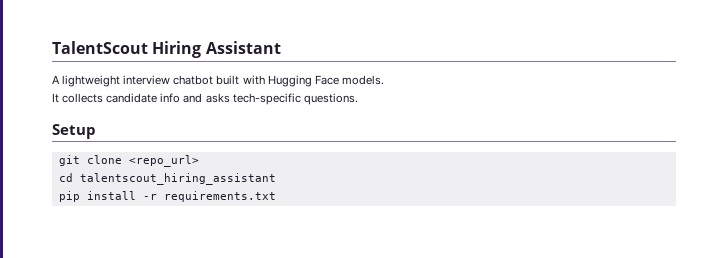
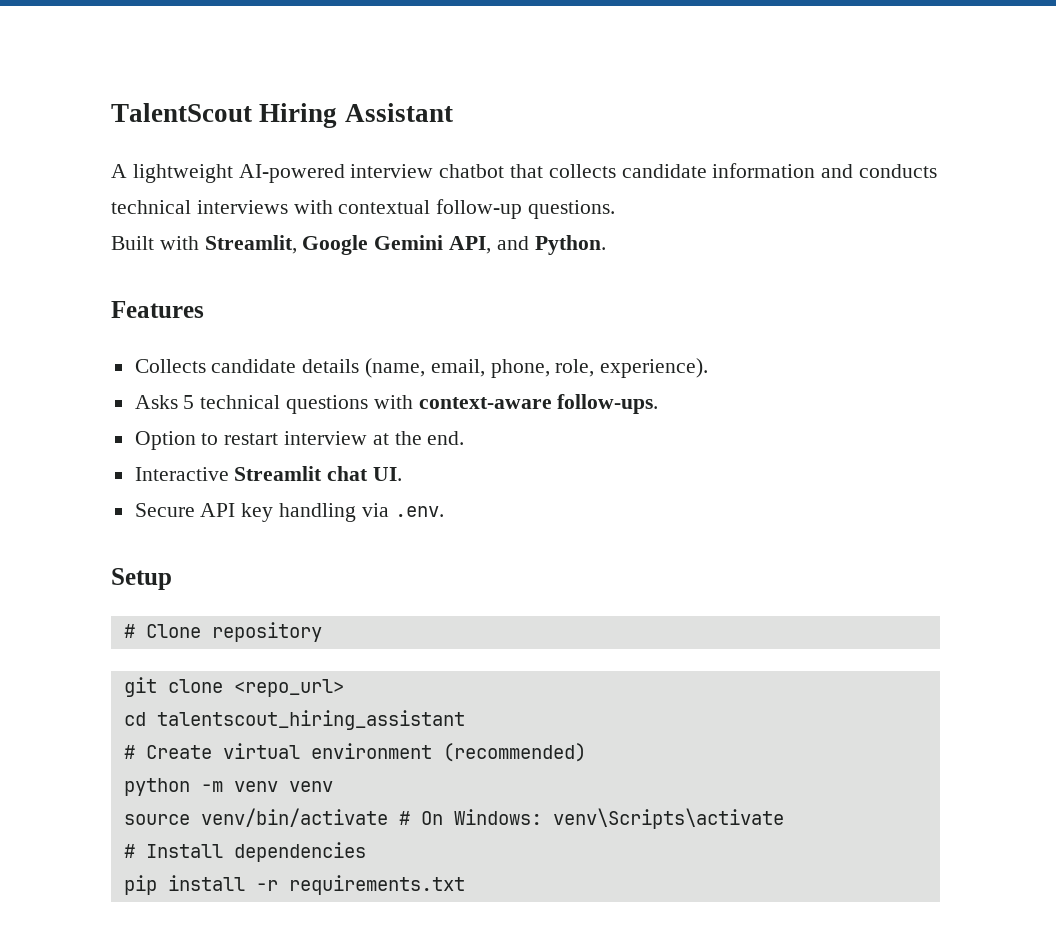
(121, 81) none -> [238,164,345,183] AI-powered
[216,75,384,87] [52,93,358,105] [52,124,96,139] built with Hugging Face models. // It collects candidate info and asks tech-specific questions. // Setup -> [510,163,938,178] [111,199,616,219] [111,235,606,255] [111,301,204,318] [134,358,709,378] [134,394,659,414] [134,431,465,450] [134,466,403,481] [134,503,444,522] [111,568,172,590] [123,622,322,642] that collects candidate information and conducts technical interviews with contextual follow-up questions. // Built with Streamlit, Google Gemini API, and Python. // Features // Collects candidate details (name, email, phone, role, experience). // Asks 5 technical questions with context-aware follow-ups. // Option to restart interview at the end. // Interactive Streamlit chat UI. // Secure API key handling via .env. // Setup // # Clone repository
(276, 179) none -> [123,743,586,762] [123,778,333,796] [123,808,784,829] [123,842,366,862] // # Create virtual environment (recommended) // python -m venv venv // source venv/bin/activate # On Windows: venv\Scripts\activate // # Install dependencies

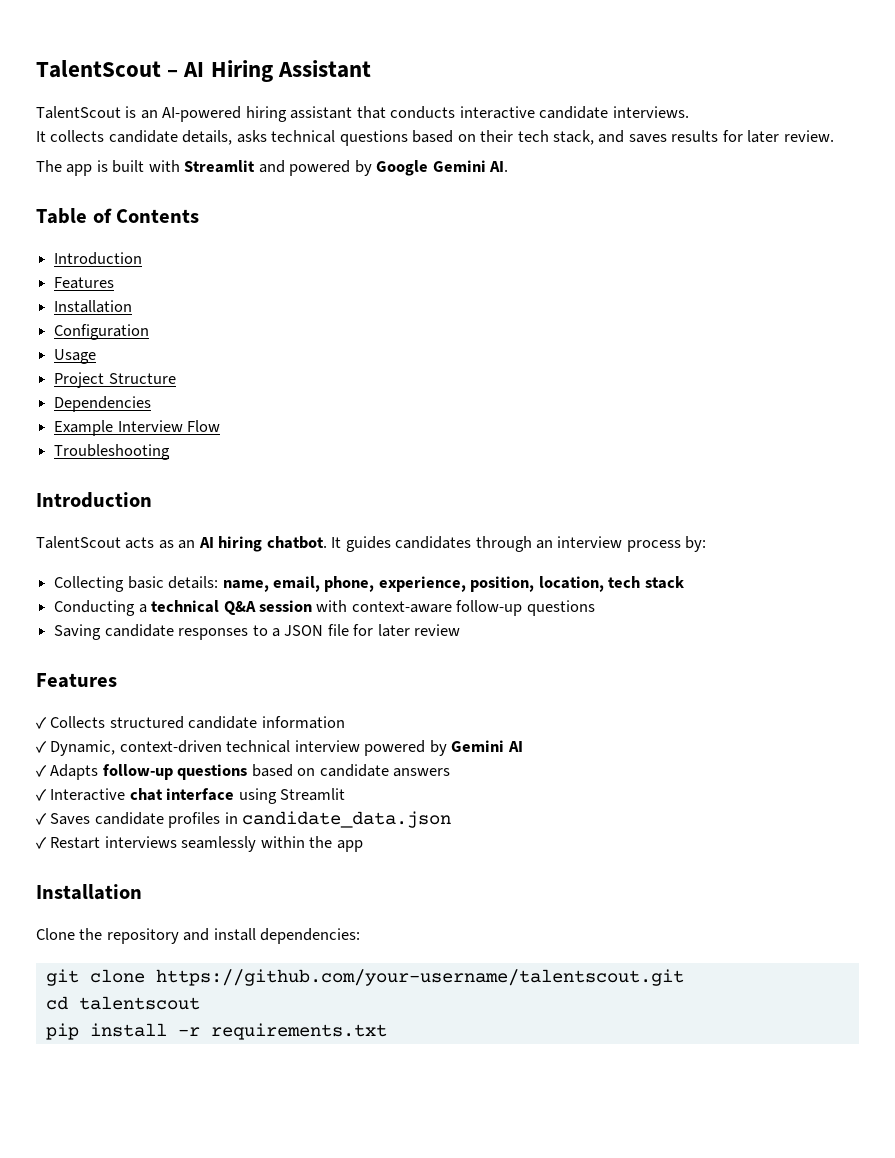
[111,103,252,122] TalentScout -> [36,60,205,78] TalentScout – AI
[111,163,938,183] [111,199,616,219] [111,235,606,255] [111,301,204,318] [134,358,709,378] [134,394,659,414] [134,431,465,450] [134,466,403,481] [134,503,444,522] [111,568,172,590] [123,622,322,642] A lightweight AI-powered interview chatbot that collects candidate information and conducts technical interviews with contextual follow-up questions. // Built with Streamlit, Google Gemini API, and Python. // Features // Collects candidate details (name, email, phone, role, experience). // Asks 5 technical questions with context-aware follow-ups. // Option to restart interview at the end. // Interactive Streamlit chat UI. // Secure API key handling via .env. // Setup // # Clone repository -> [36,106,689,122] [36,130,834,146] [36,160,509,176] [36,208,200,224] [54,252,143,265] [54,277,115,289] [54,300,133,313] [54,324,150,340] [54,349,97,364] [54,372,176,388] [54,396,152,412] [54,420,221,436] [54,444,171,460] [36,492,152,508] [36,536,707,552] [54,576,684,592] [54,600,595,616] [54,624,461,640] [36,673,117,688] [36,716,345,729] [36,740,523,756] [36,764,451,780] [36,788,346,804] [36,811,452,828] [36,836,363,852] [36,884,142,900] [36,928,361,944] TalentScout is an AI-powered hiring assistant that conducts interactive candidate interviews. // It collects candidate details, asks technical questions based on their tech stack, and saves results for later review. // The app is built with Streamlit and powered by Google Gemini AI. // Table of Contents // Introduction // Features // Installation // Configuration // Usage // Project Structure // Dependencies // Example Interview Flow // Troubleshooting // Introduction // TalentScout acts as an AI hiring chatbot. It guides candidates through an interview process by: // Collecting basic details: name, email, phone, experience, position, location, tech stack // Conducting a technical Q&A session with context-aware follow-up questions // Saving candidate responses to a JSON file for later review // Features // ✓ Collects structured candidate information // ✓ Dynamic, context-driven technical interview powered by Gemini AI // ✓ Adapts follow-up questions based on candidate answers // ✓ Interactive chat interface using Streamlit // ✓ Saves candidate profiles in candidate_data.json // ✓ Restart interviews seamlessly within the app // Installation // Clone the repository and install dependencies:
[233,679,344,697] <repo_url> -> [155,969,684,986] https://github.com/your-username/talentscout.git
[156,710,465,730] [123,743,586,762] [123,778,333,796] [123,808,784,829] [123,842,366,862] talentscout_hiring_assistant // # Create virtual environment (recommended) // python -m venv venv // source venv/bin/activate # On Windows: venv\Scripts\activate // # Install dependencies -> [78,996,200,1010] talentscout

